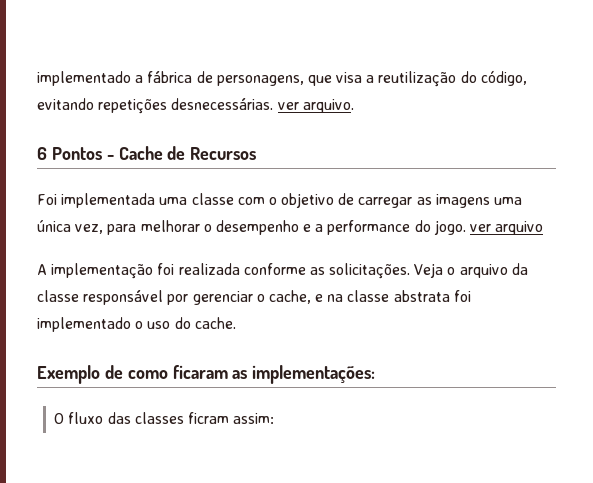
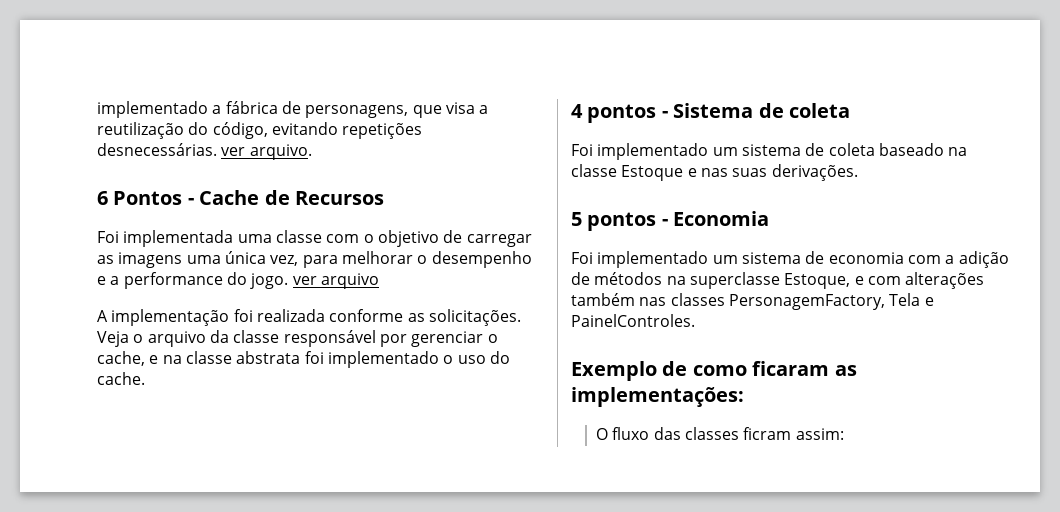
(236, 323) none -> [571,103,850,123] [571,143,968,160] [571,164,858,181] [571,211,770,231] [571,251,1009,268] [571,272,985,289] [571,293,934,310] [571,314,695,327] // 4 pontos - Sistema de coleta // Foi implementado um sistema de coleta baseado na classe Estoque e nas suas derivações. // 5 pontos - Economia // Foi implementado um sistema de economia com a adição de métodos na superclasse Estoque, e com alterações também nas classes PersonagemFactory, Tela e PainelControles.

